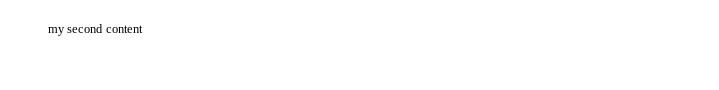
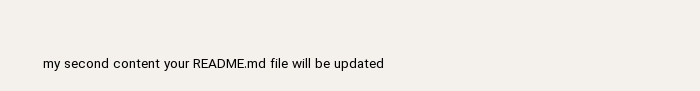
(143, 29) none -> [164,58,384,71] your README.md file will be updated

